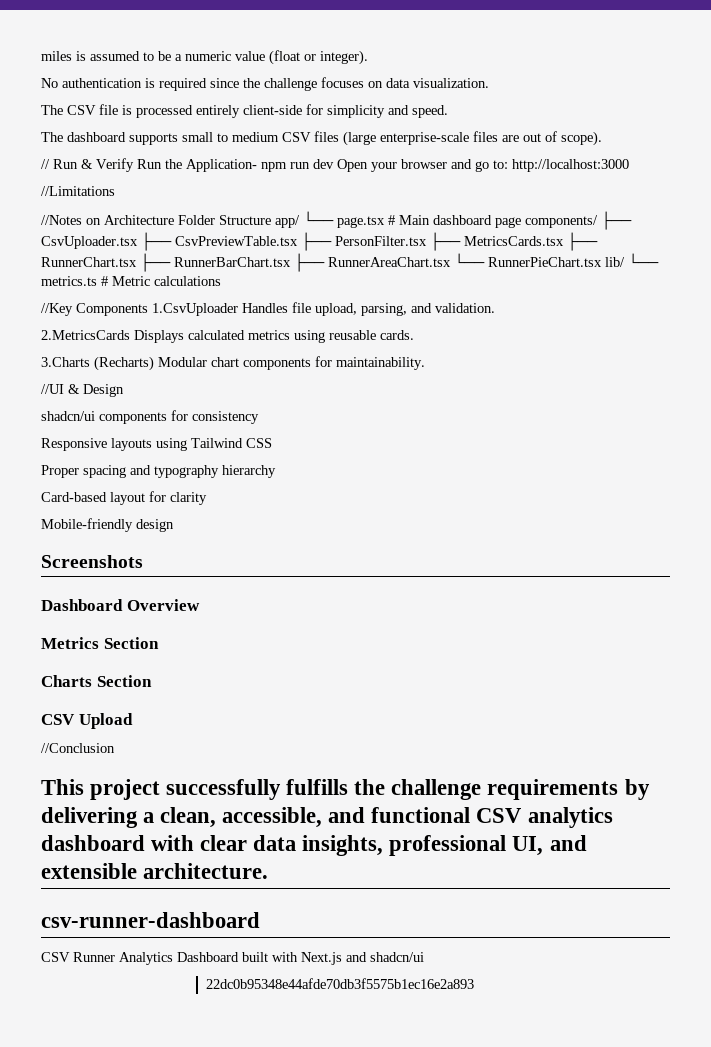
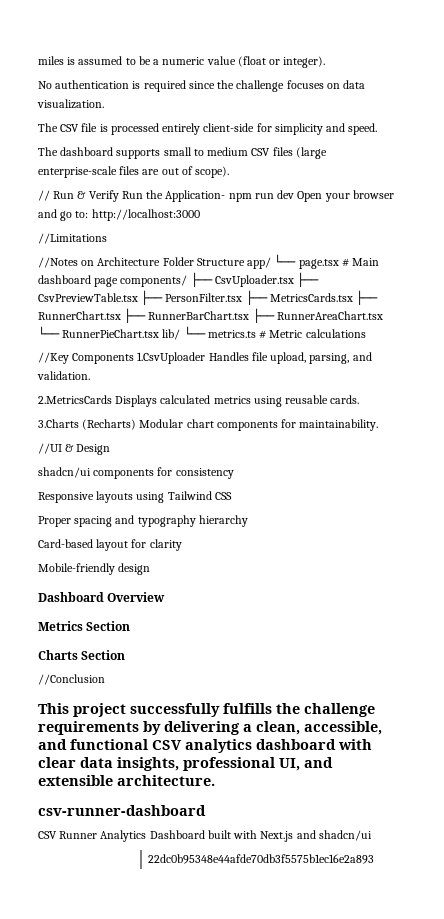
[41,555,143,568] // Screenshots -> (151, 569) none
[41,713,133,729] // CSV Upload -> (126, 655) none

